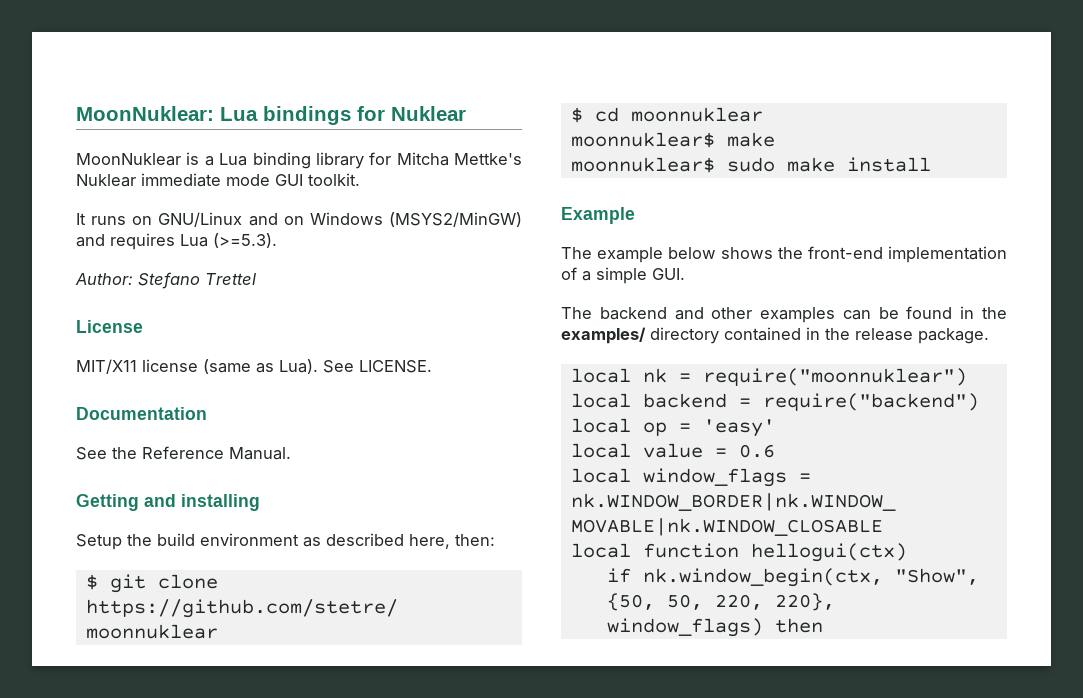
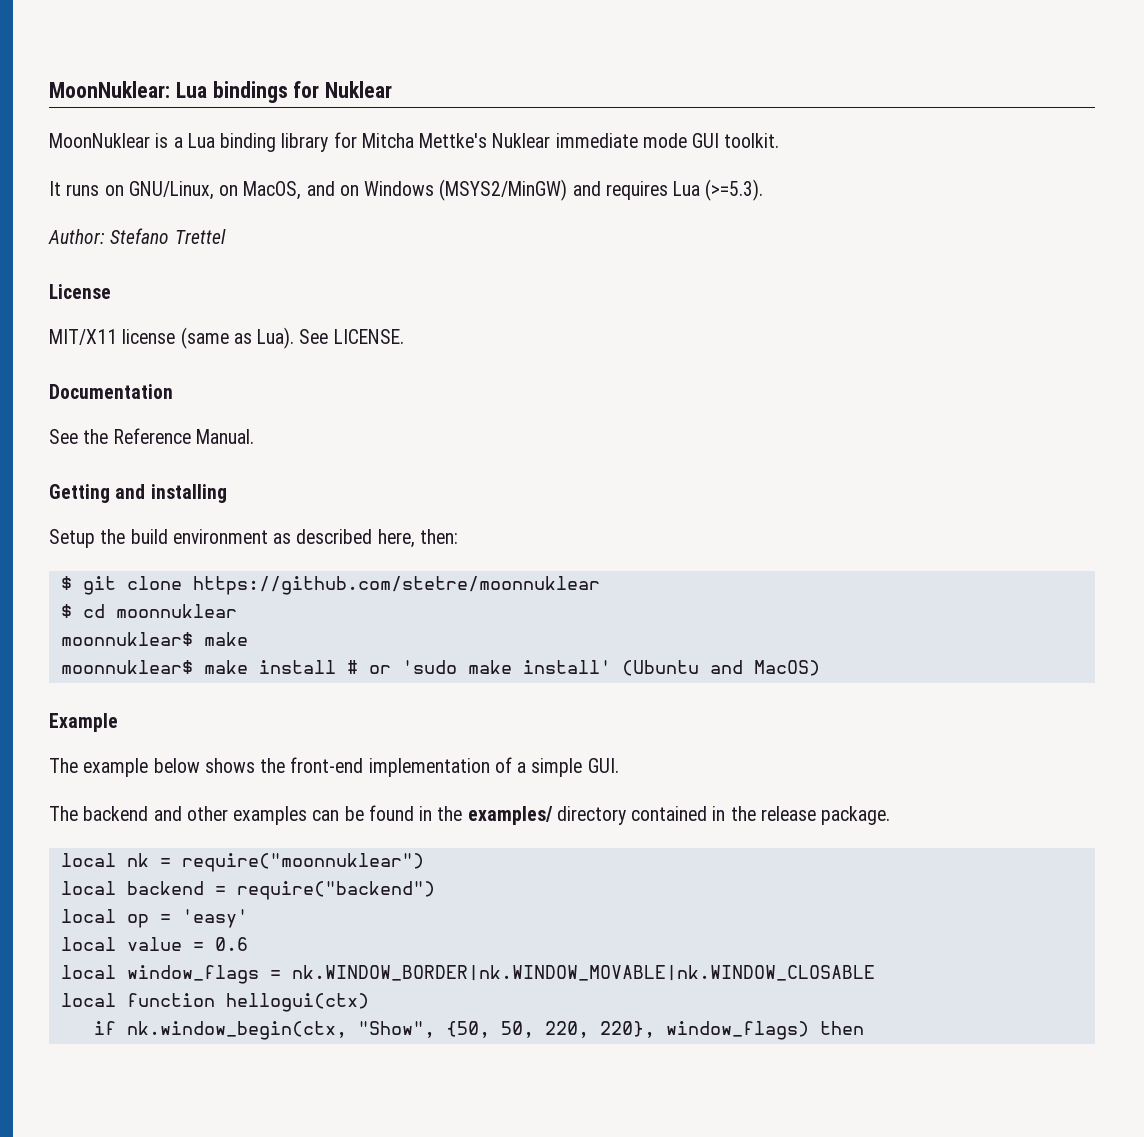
[158,212,243,227] GNU/Linux -> [128,181,302,200] GNU/Linux, on MacOS,
[726,157,775,172] sudo -> (193, 667) none
(931, 164) none -> [346,660,820,676] # or 'sudo make install' (Ubuntu and MacOS)

